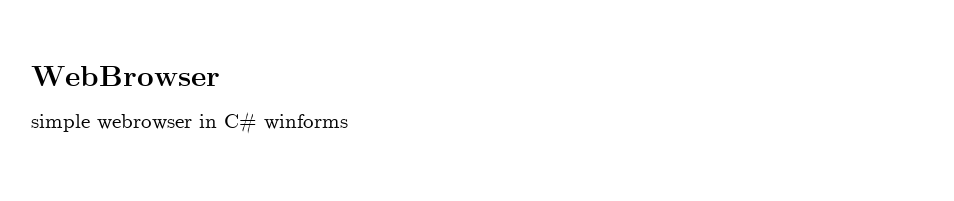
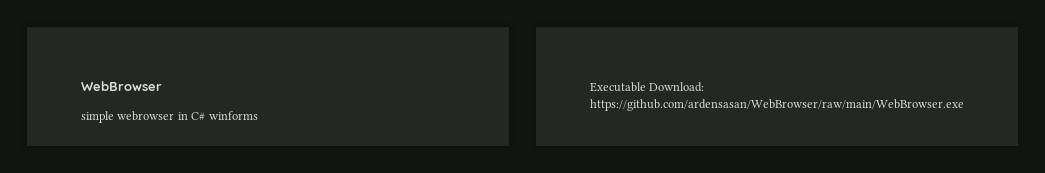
(348, 122) none -> [590,82,705,92] [590,99,964,111] // Executable Download: https://github.com/ardensasan/WebBrowser/raw/main/WebBrowser.exe

